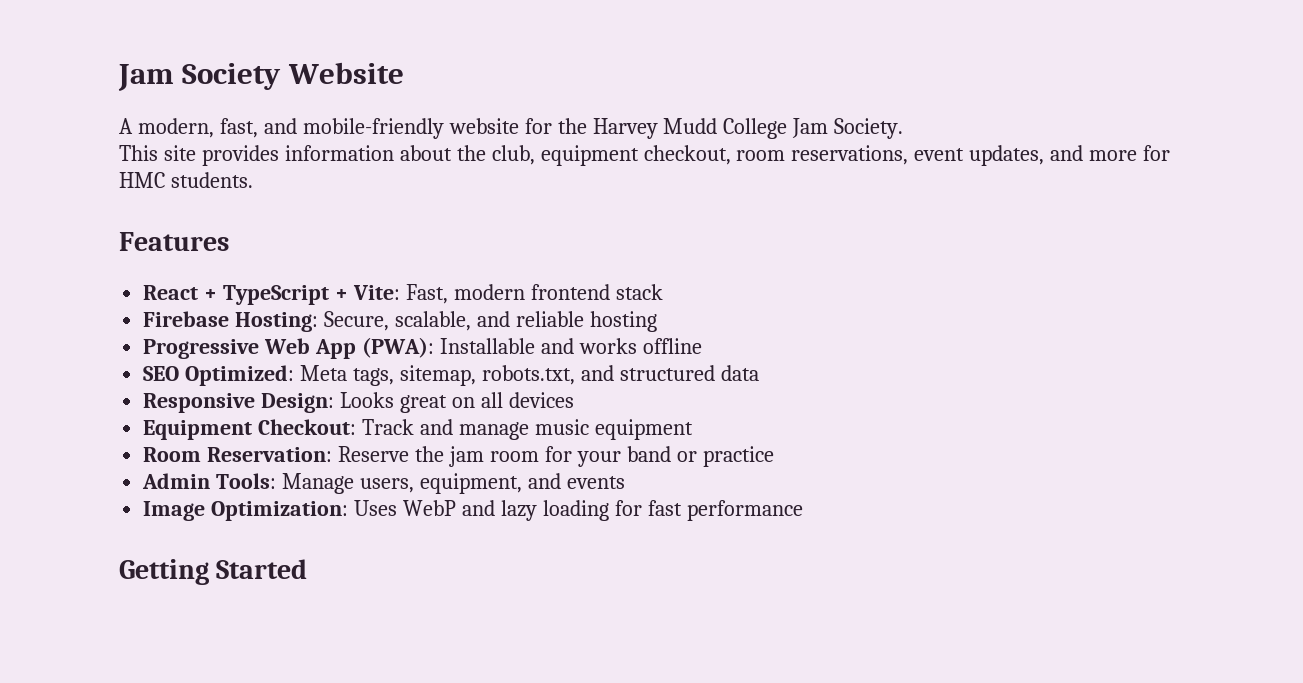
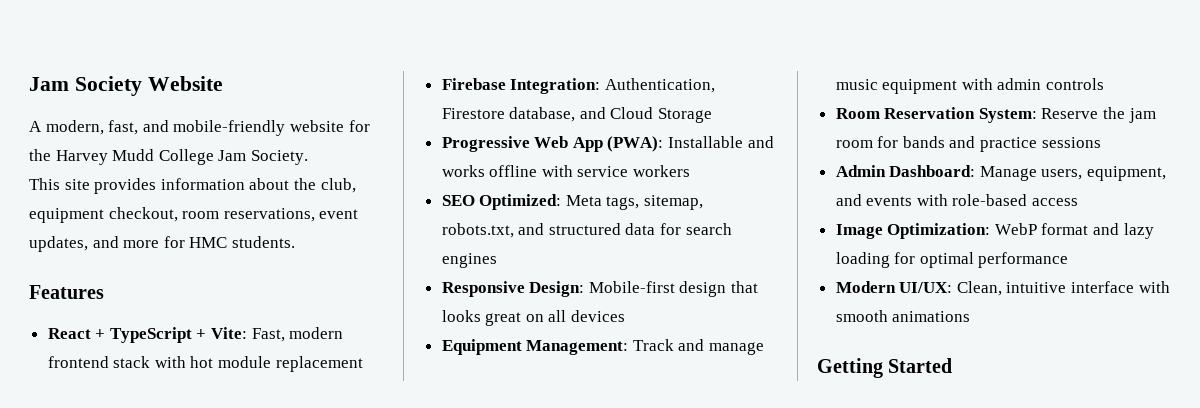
[143,311,657,332] // Firebase Hosting: Secure, scalable, and reliable hosting -> [154,356,363,372] [441,78,715,94] [441,107,713,123] with hot module replacement // Firebase Integration: Authentication, Firestore database, and Cloud Storage
(702, 346) none -> [541,165,691,177] with service workers
(759, 373) none -> [660,223,732,235] [441,253,497,268] for search engines
[340,392,395,408] Looks -> [588,281,759,297] [441,310,481,322] Mobile-first design that looks
[258,419,357,435] Checkout: -> [526,340,629,355] Management:
(693, 429) none -> [961,78,1105,90] with admin controls
[207,447,333,462] Reservation: -> [884,107,1037,123] Reservation System:
[576,446,697,467] your band or -> [902,136,976,148] bands and
(774, 456) none -> [1041,137,1101,148] sessions
[216,473,277,489] Tools: -> [889,165,976,177] Dashboard:
(625, 482) none -> [916,194,1079,206] with role-based access
[354,500,457,516] Uses WebP -> [994,223,1089,235] WebP format
[647,500,682,516] fast -> [919,252,974,268] optimal
(803, 510) none -> [835,281,1170,296] [835,310,971,322] // Modern UI/UX: Clean, intuitive interface with smooth animations

